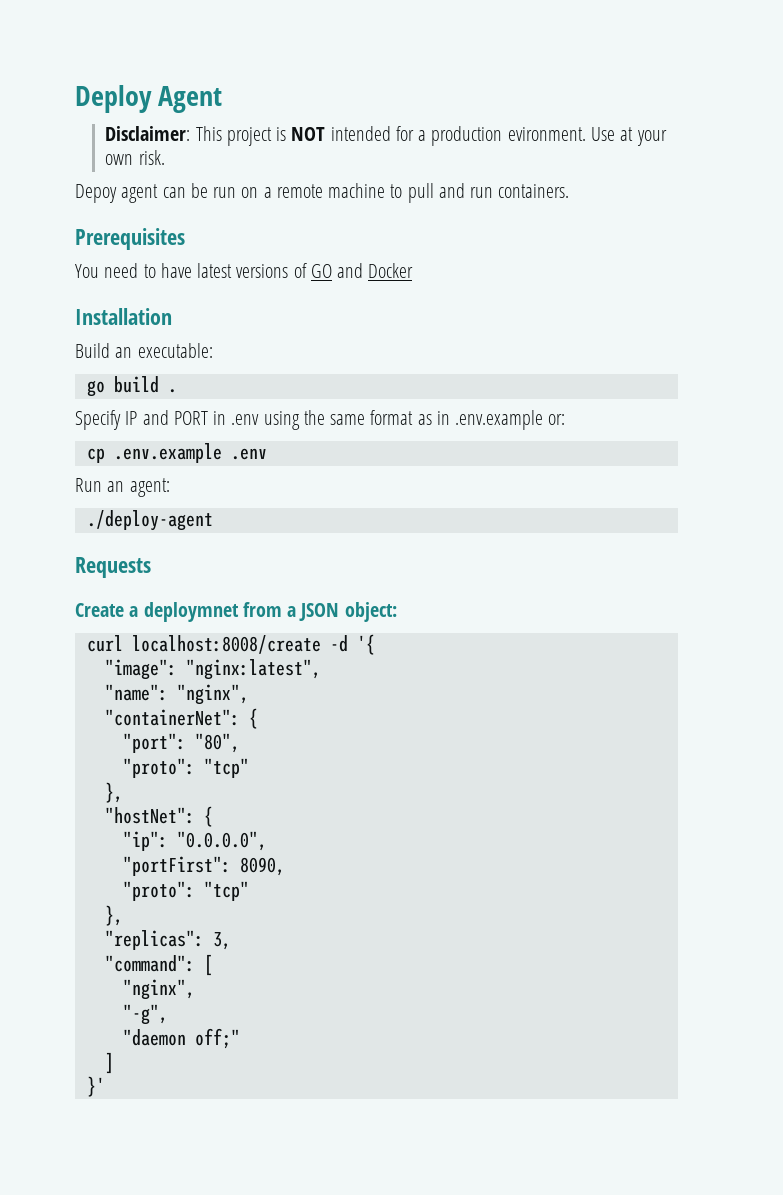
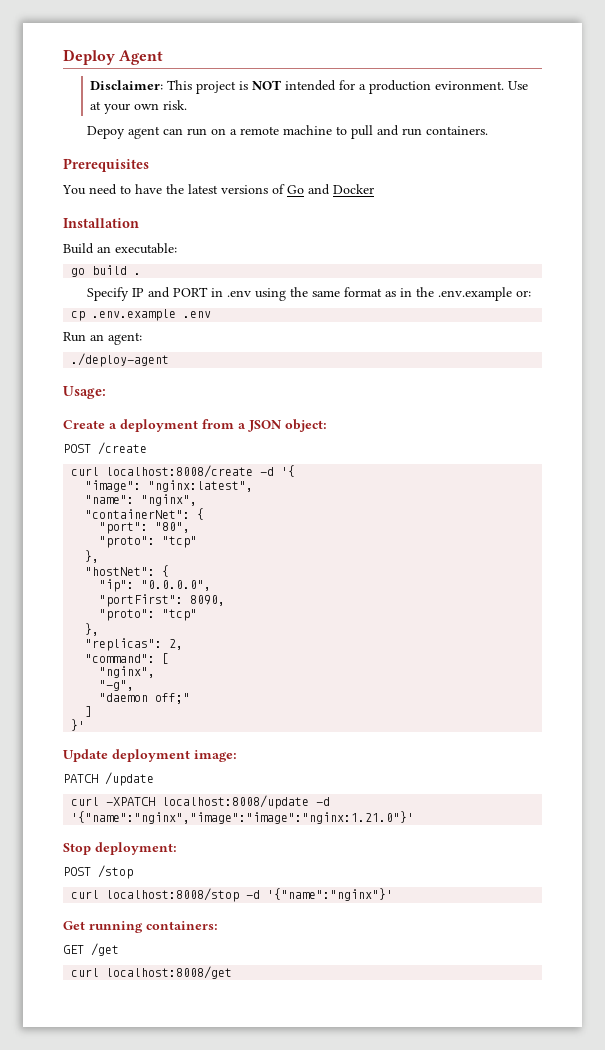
[190,183,208,198] be -> (183, 131) none
(192, 270) none -> [166,184,184,194] the
[310,264,332,278] GO -> [287,185,304,194] Go
(450, 418) none -> [415,287,434,297] the
[75,557,151,578] Requests -> [63,386,106,399] Usage:
[143,602,239,622] deploymnet -> [120,419,198,432] deployment
(397, 612) none -> [63,442,147,455] // POST /create
[212,932,231,950] 3, -> [169,639,184,650] 2,
(105, 1086) none -> [63,749,237,762] [63,772,154,786] [71,795,331,809] [71,811,415,824] [63,842,177,855] [63,865,133,879] [71,888,394,902] [63,921,218,933] [63,943,119,956] [71,966,233,979] // Update deployment image: // PATCH /update // curl -XPATCH localhost:8008/update -d '{"name":"nginx","image":"image":"nginx:1.21.0"}' // Stop deployment: // POST /stop // curl localhost:8008/stop -d '{"name":"nginx"}' // Get running containers: // GET /get // curl localhost:8008/get

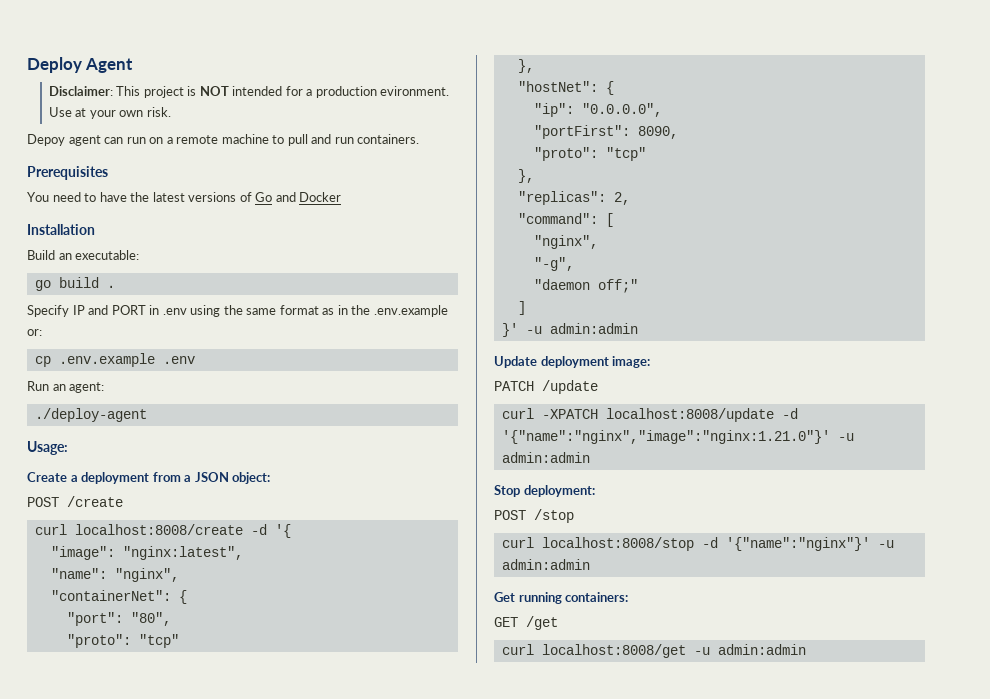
(86, 725) none -> [525,323,638,334] -u admin:admin
[71,811,415,824] '{"name":"nginx","image":"image":"nginx:1.21.0"}' -> [501,430,854,444] [501,452,590,463] '{"name":"nginx","image":"nginx:1.21.0"}' -u admin:admin
(394, 894) none -> [877,540,894,548] [501,559,590,570] -u admin:admin
(233, 972) none -> [693,644,806,655] -u admin:admin

